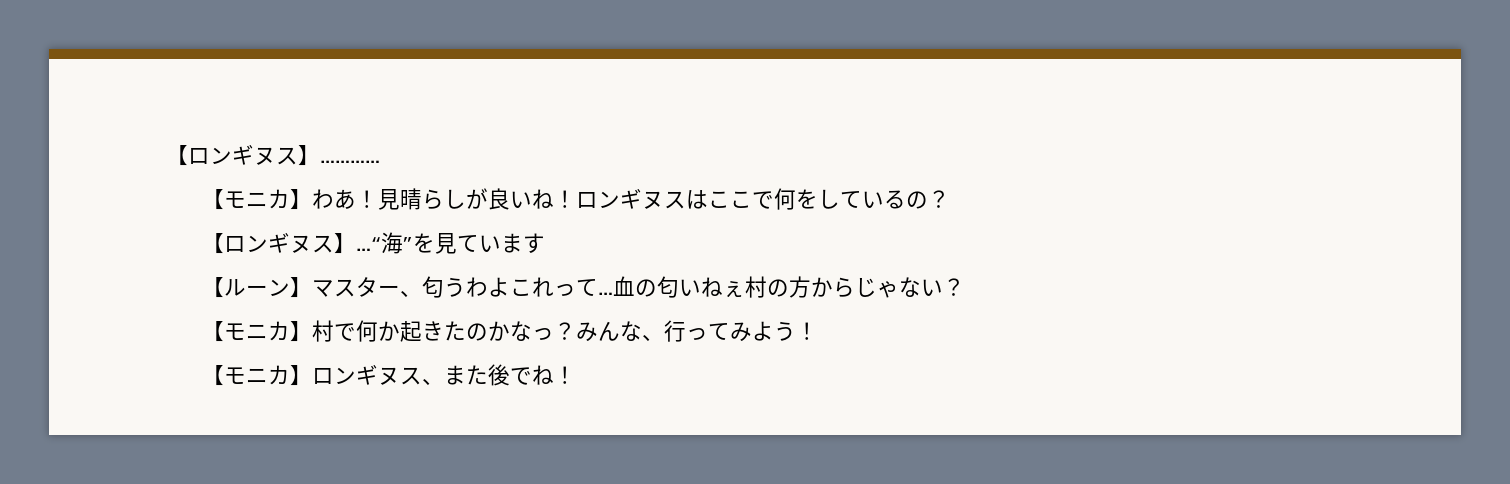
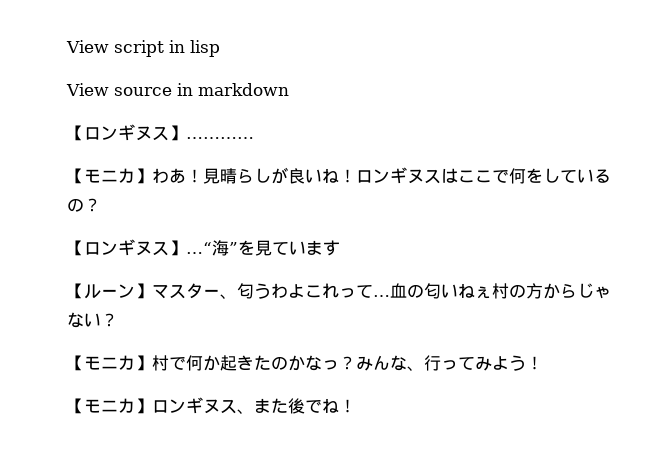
(166, 155) none -> [66,40,220,57] [66,83,289,96] View script in lisp // View source in markdown //

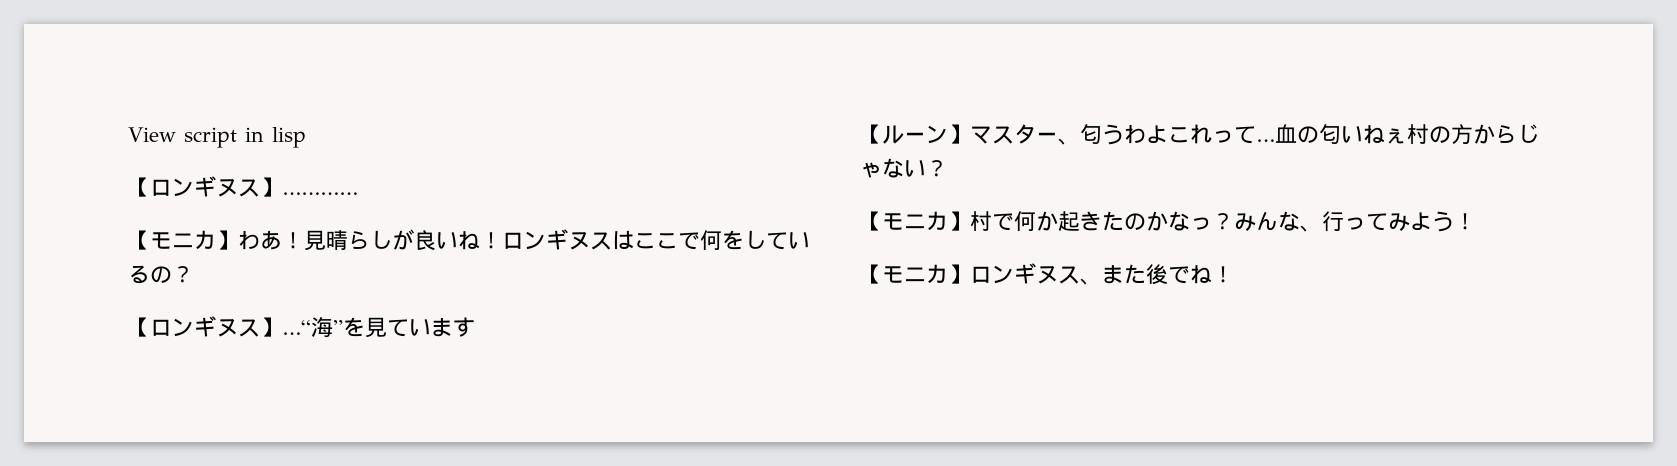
[66,83,289,96] // View source in markdown -> (306, 137) none

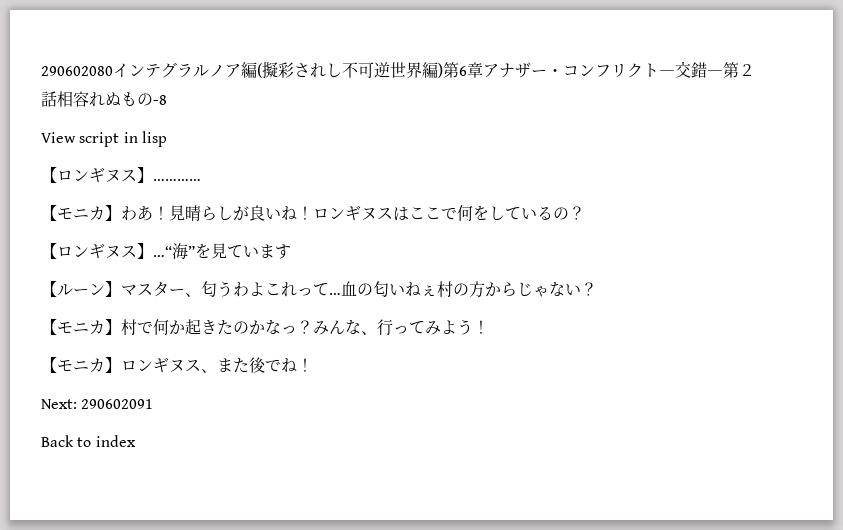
(128, 134) none -> [41,61,755,78] [41,91,167,107] 290602080インテグラルノア編(擬彩されし不可逆世界編)第6章アナザー・コンフリクト―交錯―第２話相容れぬもの-8 //
(1234, 274) none -> [41,399,154,409] [41,435,136,447] // Next: 290602091 // Back to index

